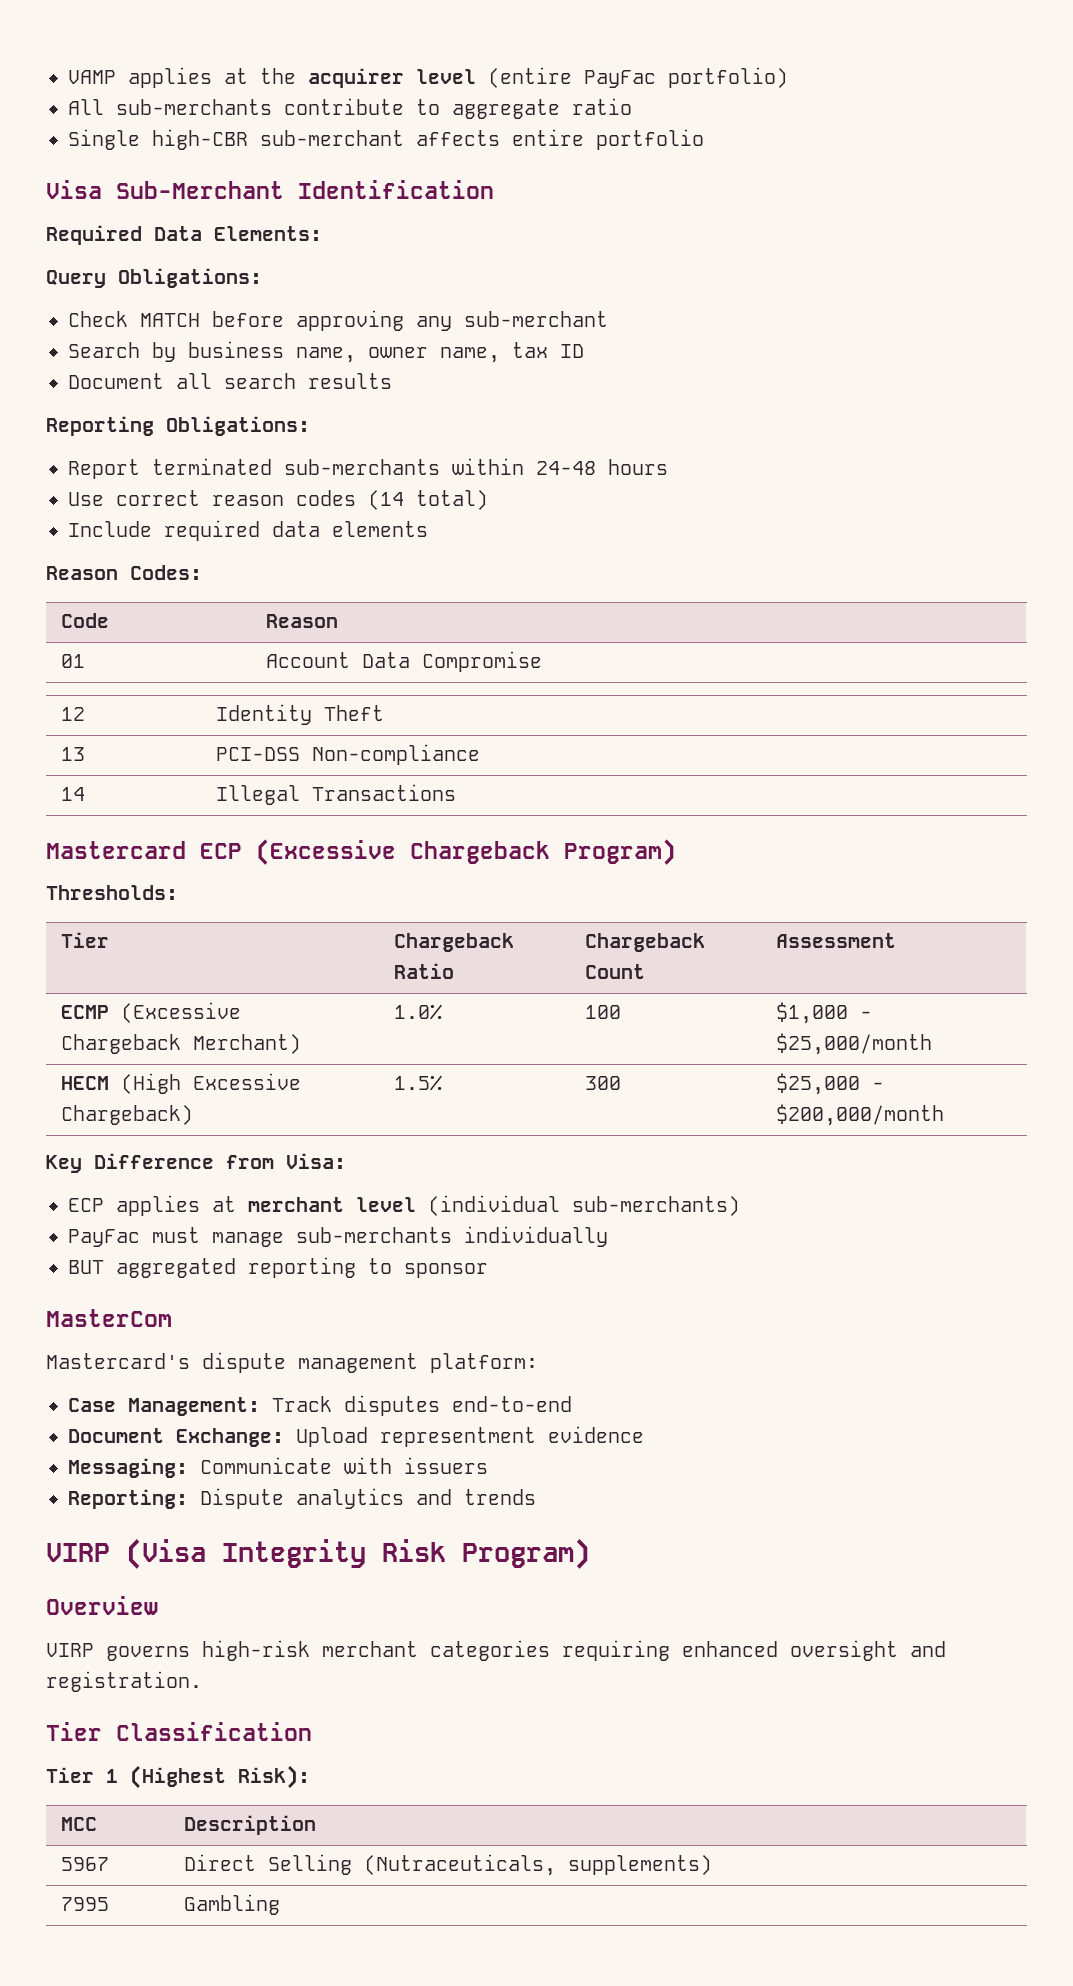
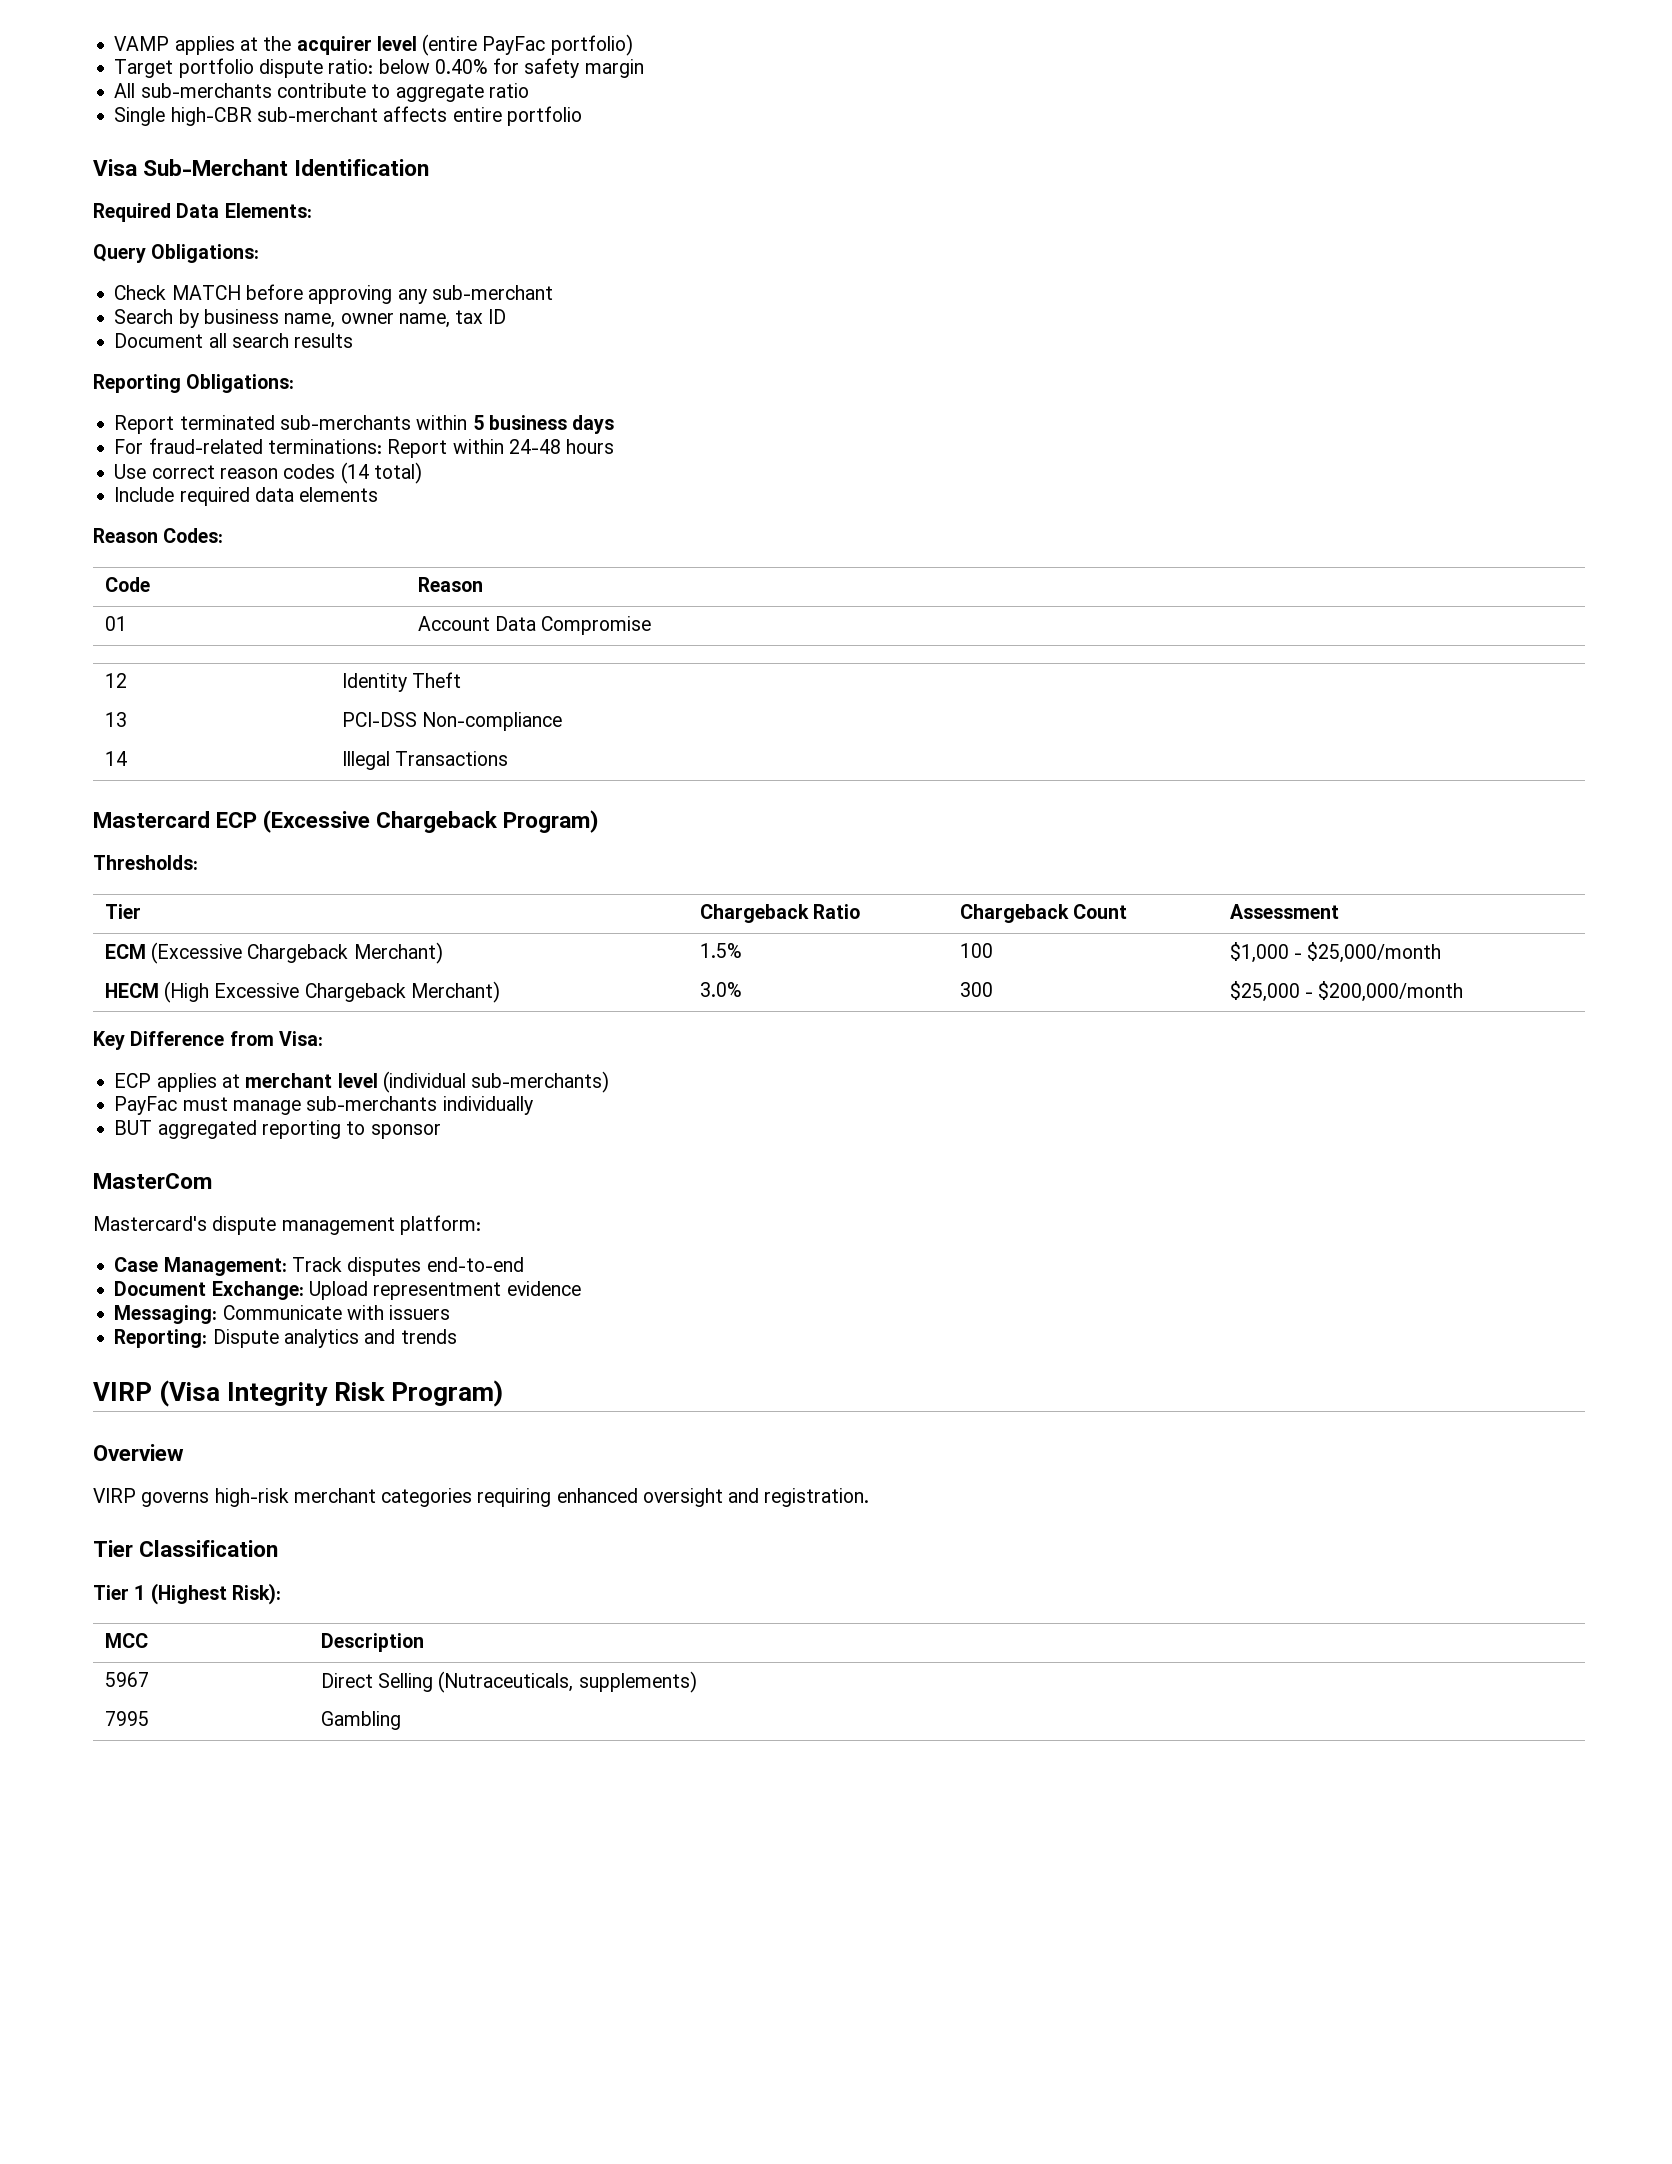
(788, 77) none -> [114,58,644,78] // Target portfolio dispute ratio: below 0.40% for safety margin
(524, 466) none -> [472,415,615,434] [114,438,504,458] 5 business days // For fraud-related terminations: Report within
[60,1005,109,1019] ECMP -> [104,944,146,959] ECM
[393,1004,442,1020] 1.0% -> [699,943,742,958] 1.5%
[60,1105,193,1125] [393,1075,442,1091] Chargeback) | 1.5% -> [304,981,500,1003] [699,982,742,997] Chargeback Merchant) | 3.0%

